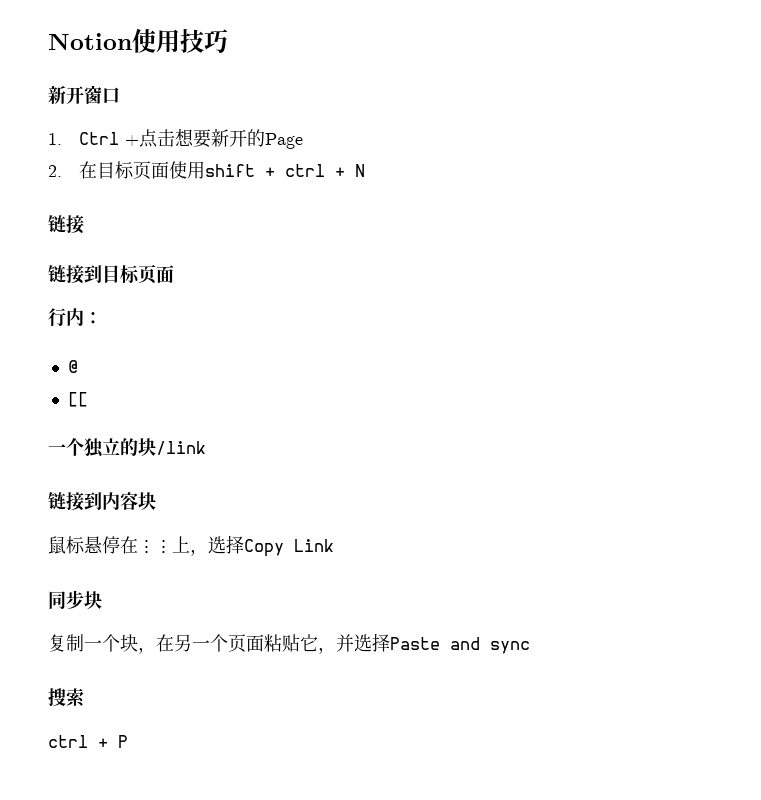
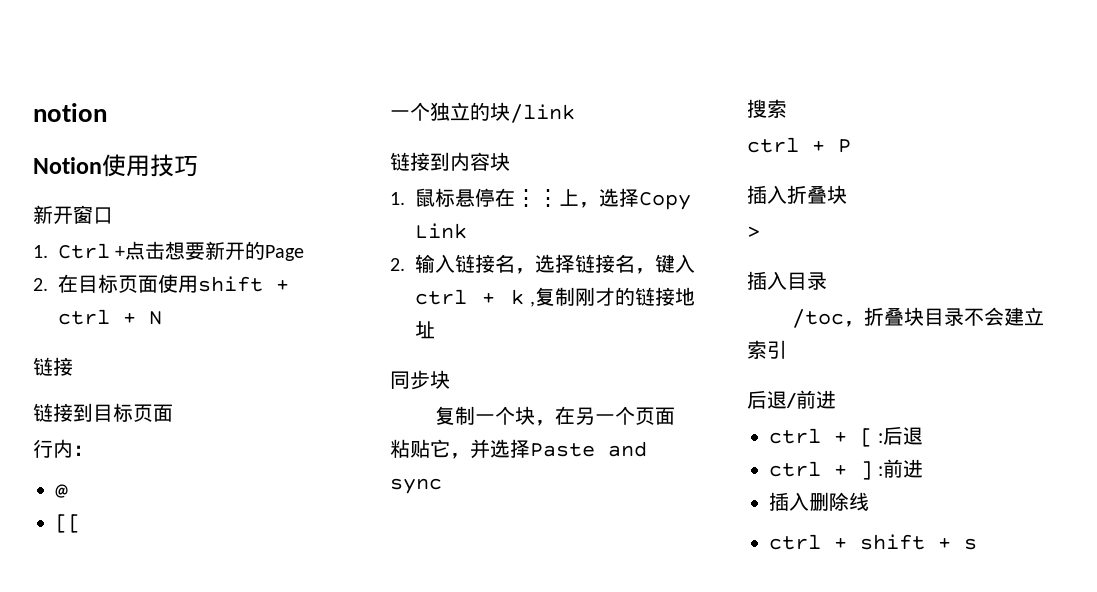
(48, 41) none -> [33,103,107,122] notion //
(156, 501) none -> [390,192,405,205] 1.
(334, 545) none -> [390,254,695,274] [415,287,695,307] [415,321,435,339] // 2.输入链接名，选择链接名，键入ctrl + k ,复制刚才的链接地址
(128, 741) none -> [747,185,847,204] [747,226,760,238] [747,271,827,290] [792,307,1045,328] [747,340,787,359] [747,390,836,409] [769,426,924,447] [769,459,924,480] [769,492,869,511] [769,534,977,550] // 插入折叠块 // > // 插入目录 // /toc，折叠块目录不会建立索引 // 后退/前进 // ctrl + [ :后退 // ctrl + ] :前进 // 插入删除线 // ctrl + shift + s

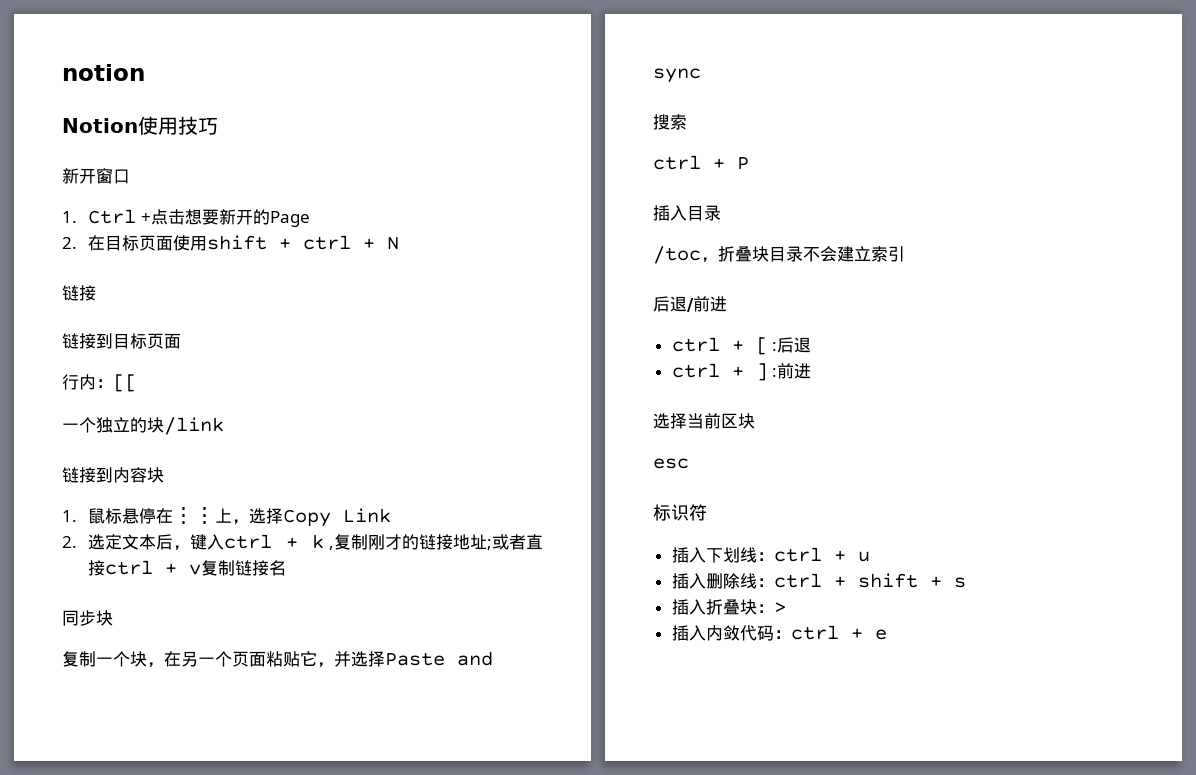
[55,484,68,498] // @ // -> (113, 383) none
[415,254,635,274] 输入链接名，选择链接名 -> [88,534,174,550] 选定文本后
(435, 330) none -> [487,534,543,550] [88,560,287,576] ;或者直接ctrl + v复制链接名
[747,185,847,204] [747,226,760,238] // 插入折叠块 // > -> (749, 163) none
(924, 468) none -> [653,413,755,429] [653,458,689,469] [653,504,707,521] [671,547,870,563] // 选择当前区块 // esc // 标识符 // 插入下划线：ctrl + u
(869, 501) // -> [756,578,774,587] ：
(977, 544) none -> [671,599,786,615] [671,625,887,641] // 插入折叠块：> // 插入内敛代码：ctrl + e

